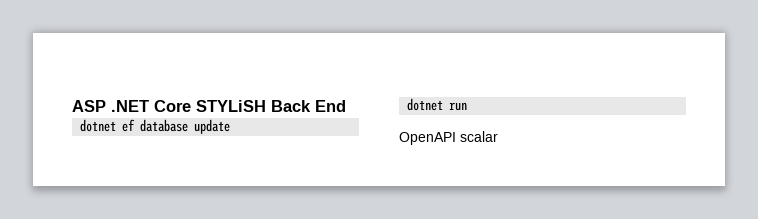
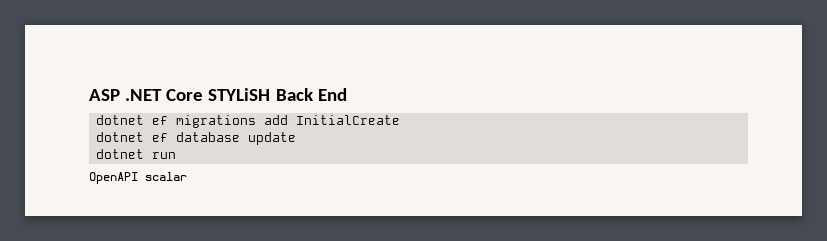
(346, 106) none -> [96,115,401,128] // dotnet ef migrations add InitialCreate

